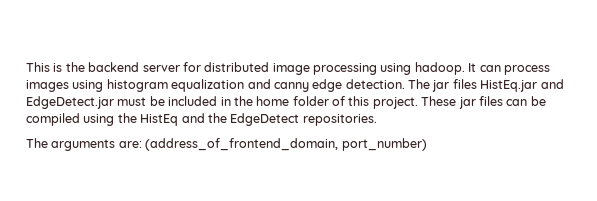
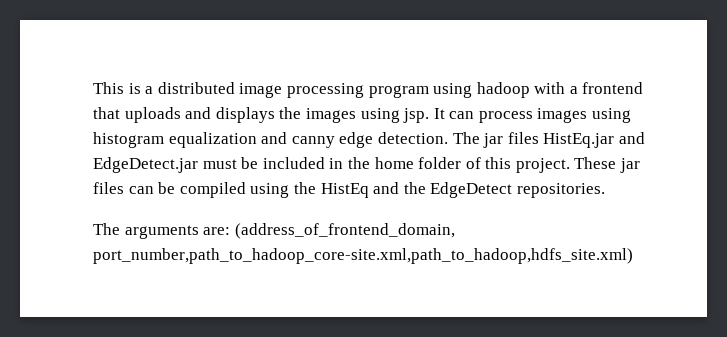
[65,62,465,75] the backend server for distributed image processing using hadoop. -> [145,82,644,98] [93,107,430,123] a distributed image processing program using hadoop with a frontend that uploads and displays the images using jsp.
[341,138,427,151] port_number) -> [93,248,633,264] port_number,path_to_hadoop_core-site.xml,path_to_hadoop,hdfs_site.xml)

